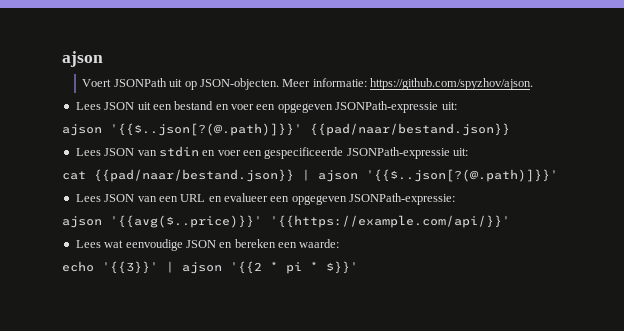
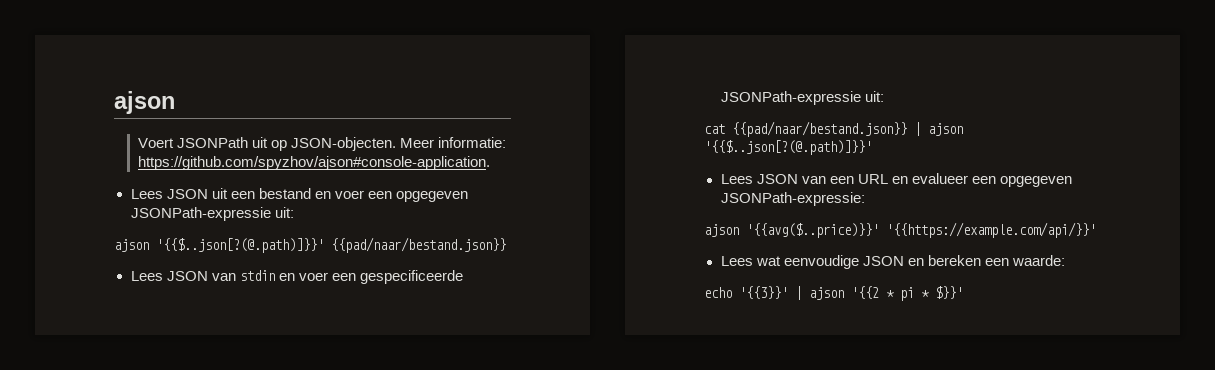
[370,78,534,90] https://github.com/spyzhov/ajson. -> [137,156,490,170] https://github.com/spyzhov/ajson#console-application.

